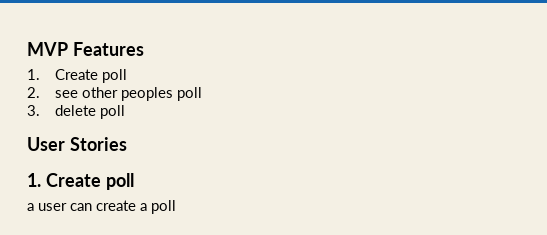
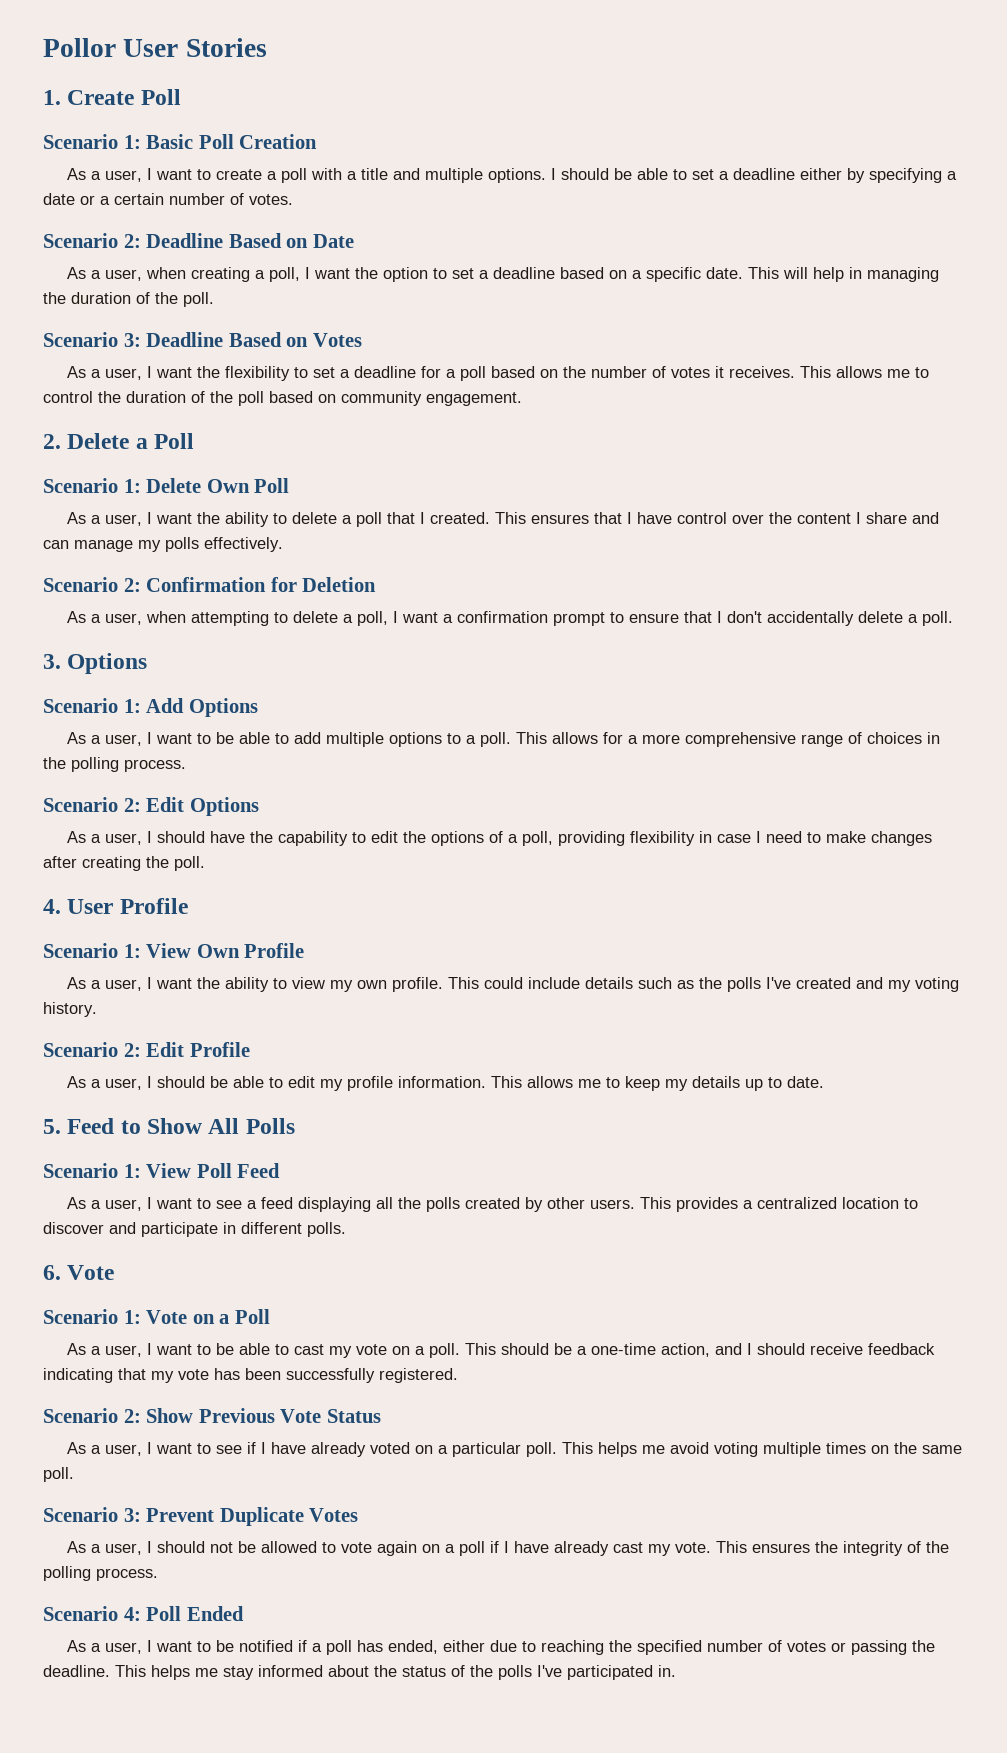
[27,42,144,56] [27,69,127,83] [27,87,202,101] [27,105,125,119] [27,137,127,151] [27,173,134,190] [27,200,176,214] MVP Features // 1. Create poll // 2. see other peoples poll // 3. delete poll // User Stories // 1. Create poll // a user can create a poll -> [43,38,267,57] [43,89,181,105] [43,134,318,149] [67,168,958,183] [43,193,293,205] [43,233,354,248] [67,267,940,282] [43,292,214,307] [43,332,362,347] [67,366,930,381] [43,391,522,406] [43,433,195,449] [43,478,290,493] [67,512,940,527] [43,537,283,552] [43,577,377,592] [67,611,954,626] [43,653,148,674] [43,698,258,717] [67,732,941,747] [43,757,186,772] [43,797,259,816] [67,831,933,846] [43,856,205,871] [43,898,188,914] [43,943,305,958] [67,977,960,992] [43,1002,97,1017] [43,1042,250,1057] [67,1076,825,1091] [43,1118,295,1134] [43,1163,281,1178] [67,1197,919,1212] [43,1222,346,1237] [43,1265,115,1280] [43,1309,270,1324] [67,1343,936,1358] [43,1368,458,1383] [43,1408,381,1423] [67,1442,963,1457] [43,1467,74,1482] [43,1507,359,1526] [67,1541,950,1556] [43,1566,158,1581] [43,1606,244,1621] [67,1640,936,1655] [43,1665,676,1680] Pollor User Stories // 1. Create Poll // Scenario 1: Basic Poll Creation // As a user, I want to create a poll with a title and multiple options. I should be able to set a deadline either by specifying a date or a certain number of votes. // Scenario 2: Deadline Based on Date // As a user, when creating a poll, I want the option to set a deadline based on a specific date. This will help in managing the duration of the poll. // Scenario 3: Deadline Based on Votes // As a user, I want the flexibility to set a deadline for a poll based on the number of votes it receives. This allows me to control the duration of the poll based on community engagement. // 2. Delete a Poll // Scenario 1: Delete Own Poll // As a user, I want the ability to delete a poll that I created. This ensures that I have control over the content I share and can manage my polls effectively. // Scenario 2: Confirmation for Deletion // As a user, when attempting to delete a poll, I want a confirmation prompt to ensure that I don't accidentally delete a poll. // 3. Options // Scenario 1: Add Options // As a user, I want to be able to add multiple options to a poll. This allows for a more comprehensive range of choices in the polling process. // Scenario 2: Edit Options // As a user, I should have the capability to edit the options of a poll, providing flexibility in case I need to make changes after creating the poll. // 4. User Profile // Scenario 1: View Own Profile // As a user, I want the ability to view my own profile. This could include details such as the polls I've created and my voting history. // Scenario 2: Edit Profile // As a user, I should be able to edit my profile information. This allows me to keep my details up to date. // 5. Feed to Show All Polls // Scenario 1: View Poll Feed // As a user, I want to see a feed displaying all the polls created by other users. This provides a centralized location to discover and participate in different polls. // 6. Vote // Scenario 1: Vote on a Poll // As a user, I want to be able to cast my vote on a poll. This should be a one-time action, and I should receive feedback indicating that my vote has been successfully registered. // Scenario 2: Show Previous Vote Status // As a user, I want to see if I have already voted on a particular poll. This helps me avoid voting multiple times on the same poll. // Scenario 3: Prevent Duplicate Votes // As a user, I should not be allowed to vote again on a poll if I have already cast my vote. This ensures the integrity of the polling process. // Scenario 4: Poll Ended // As a user, I want to be notified if a poll has ended, either due to reaching the specified number of votes or passing the deadline. This helps me stay informed about the status of the polls I've participated in.

